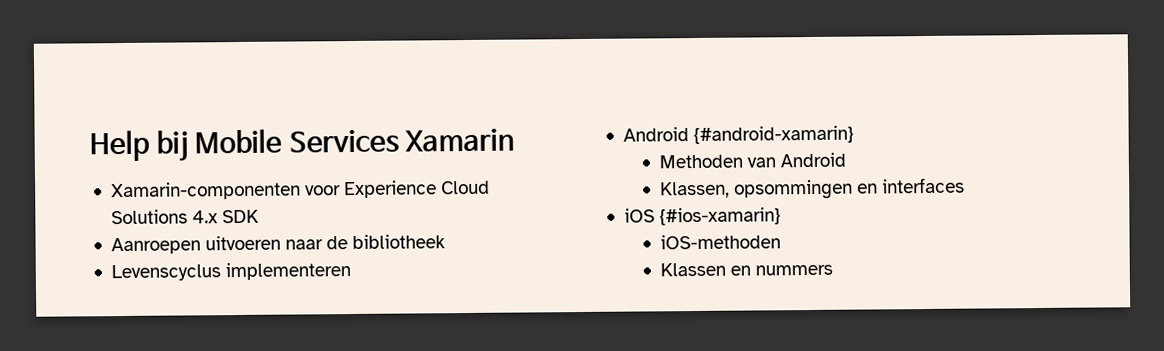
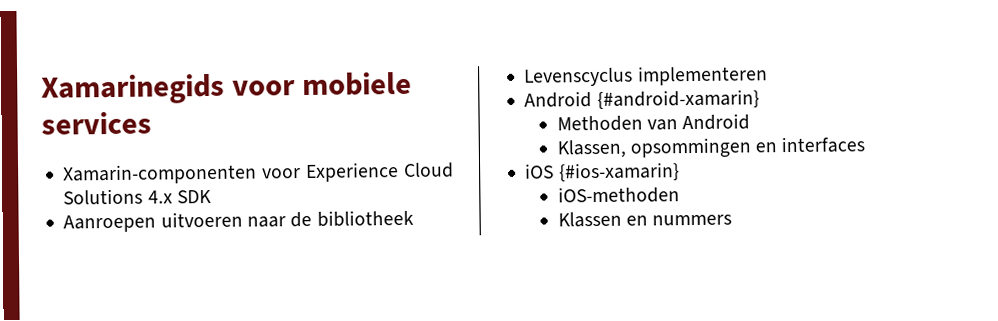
[89,128,516,162] Help bij Mobile Services Xamarin -> [41,71,413,105] [41,111,152,135] Xamarinegids voor mobiele services

